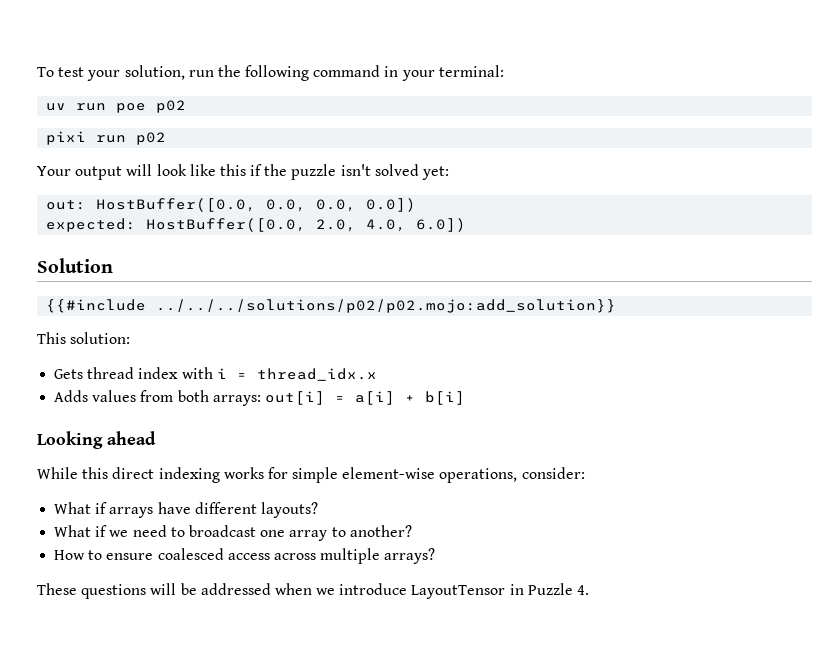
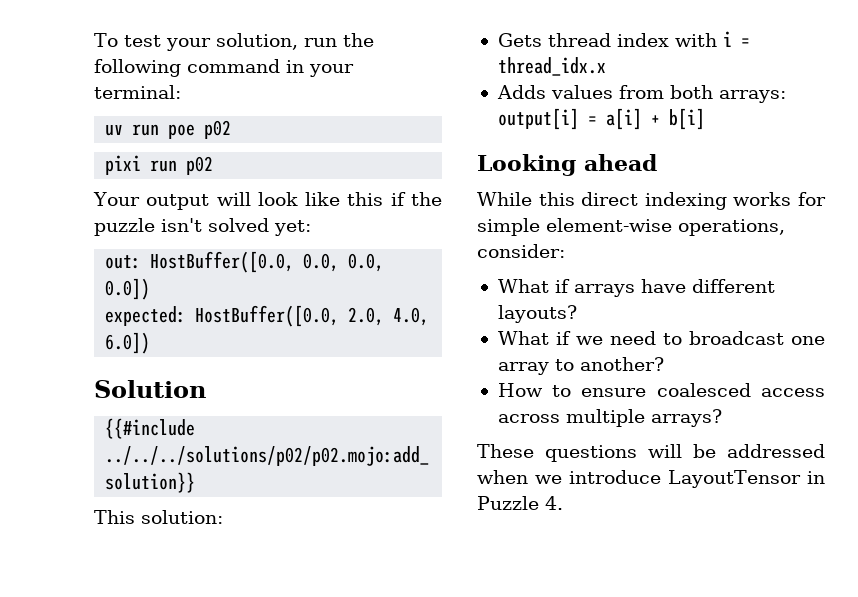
[264,391,325,405] out[i] -> [497,108,579,130] output[i]

